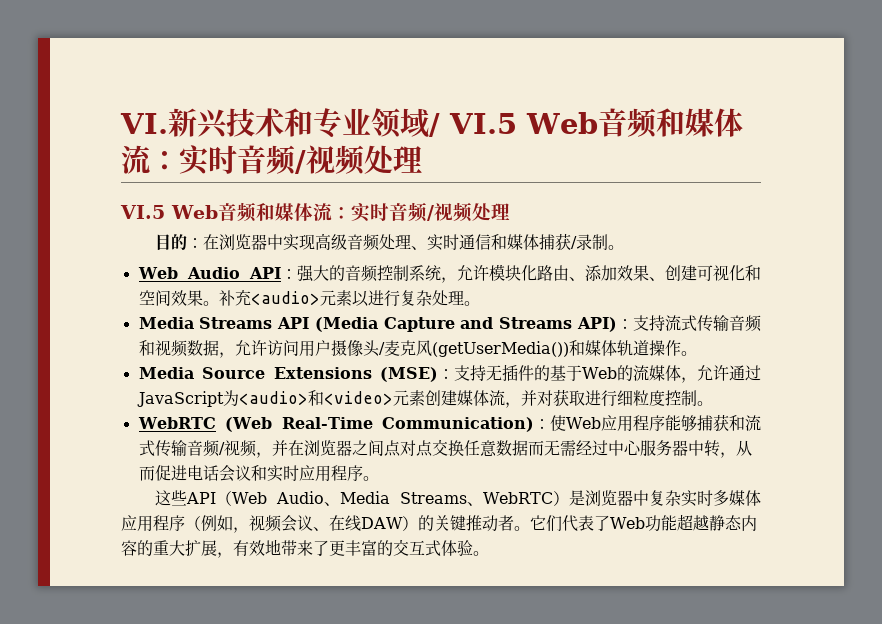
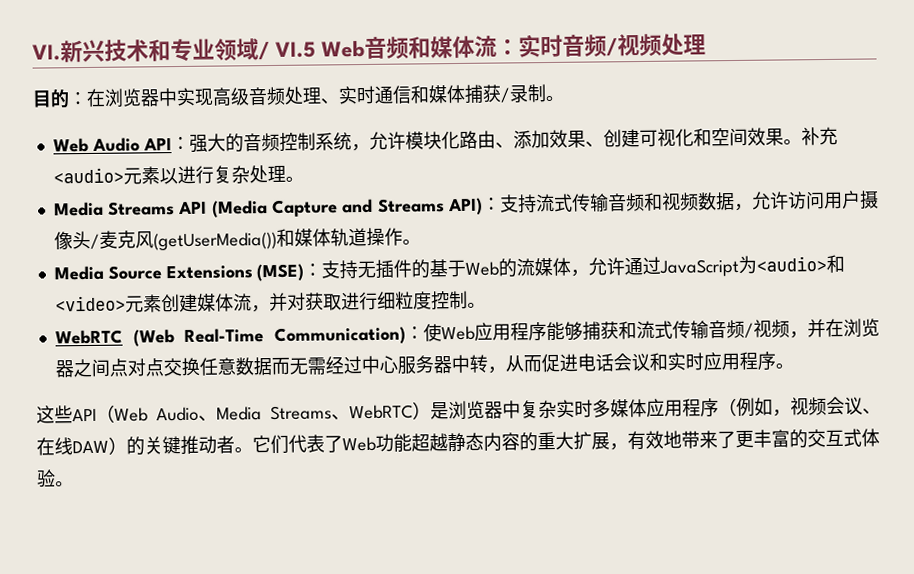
[120,202,510,222] // VI.5 Web音频和媒体流：实时音频/视频处理 -> (706, 44) none

